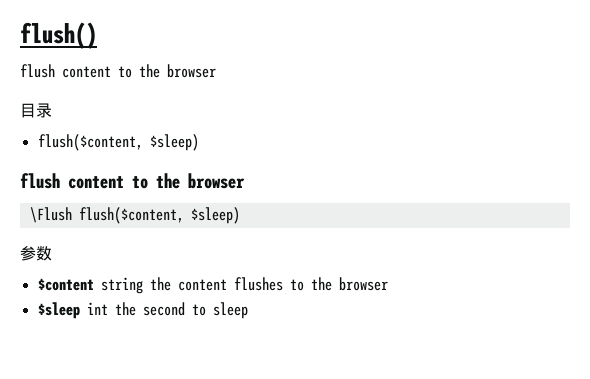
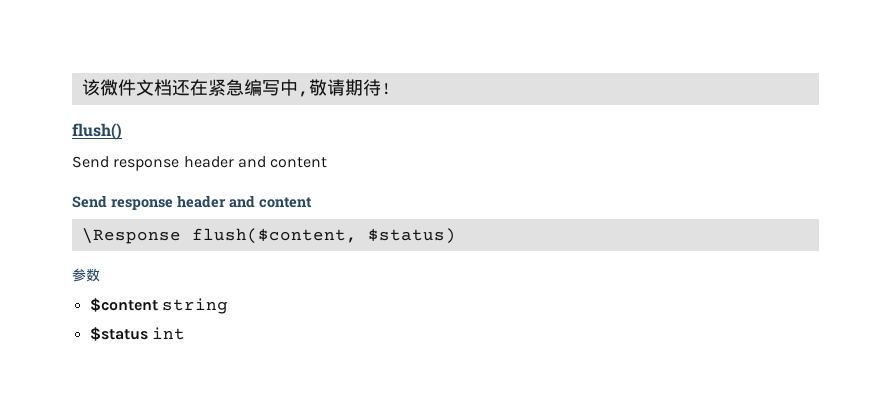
[20,22,97,49] [20,64,216,78] [20,103,52,118] [37,134,199,151] [20,173,245,189] [29,207,240,224] [20,246,52,261] [37,277,388,294] [37,302,248,319] flush() // flush content to the browser // 目录 // flush($content, $sleep) // flush content to the browser // \Flush flush($content, $sleep) // 参数 // $content string the content flushes to the browser // $sleep int the second to sleep -> [81,79,392,97] [72,123,122,140] [72,156,328,171] [72,195,312,210] [81,228,456,244] [72,268,100,282] [89,298,228,314] [89,327,185,341] 该微件文档还在紧急编写中,敬请期待! // flush() // Send response header and content // Send response header and content // \Response flush($content, $status) // 参数 // $content string // $status int

